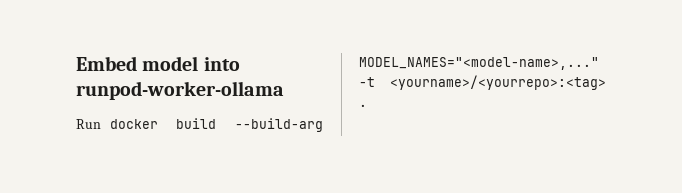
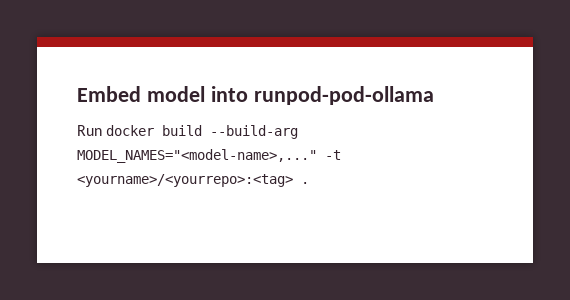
[76,81,284,100] runpod-worker-ollama -> [253,86,434,105] runpod-pod-ollama

